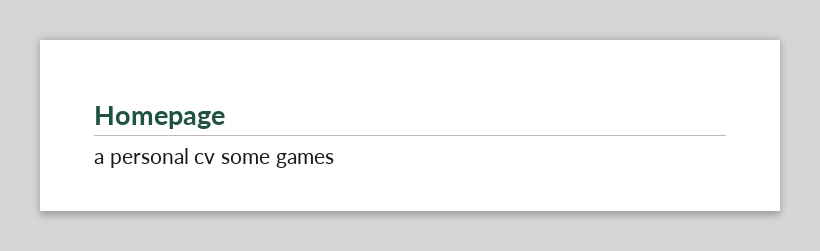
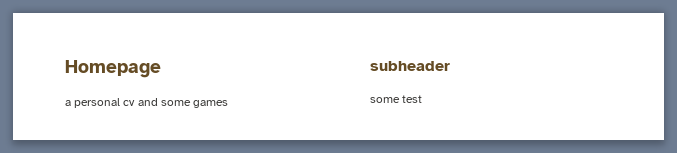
(216, 158) none -> [137,98,158,106] and
(334, 160) none -> [370,61,450,71] [370,95,423,103] // subheader // some test

